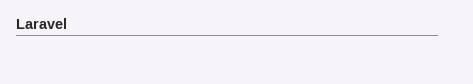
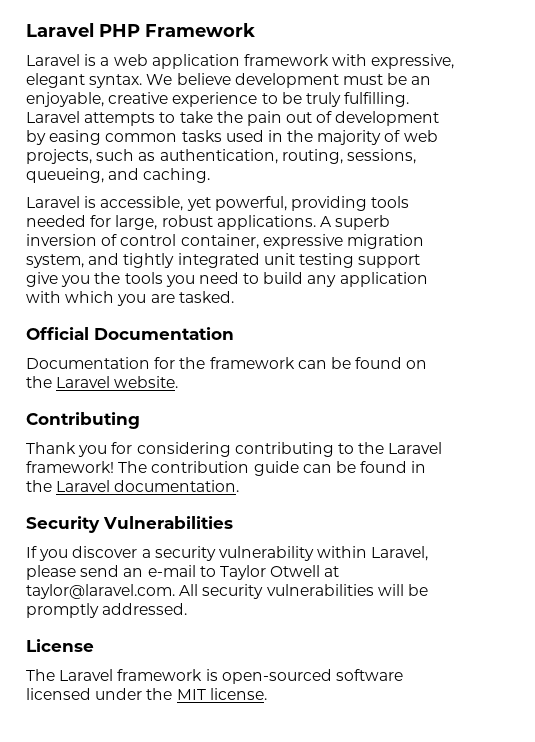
[16,18,67,29] Laravel -> [26,23,255,37] [26,54,455,69] [26,73,432,88] [26,92,410,107] [26,111,440,126] [26,130,438,145] [26,149,416,164] [26,168,211,183] [26,196,410,211] [26,215,391,230] [26,234,424,249] [26,253,421,268] [26,272,428,287] [26,291,234,306] [26,327,234,340] [26,357,428,369] [26,376,179,388] [26,412,140,429] [26,442,443,457] [26,461,427,476] [26,480,240,492] [26,516,233,533] [26,546,429,561] [26,565,340,580] [26,584,428,599] [26,603,188,618] [26,639,94,652] [26,669,403,684] [26,688,267,700] Laravel PHP Framework // Laravel is a web application framework with expressive, elegant syntax. We believe development must be an enjoyable, creative experience to be truly fulfilling. Laravel attempts to take the pain out of development by easing common tasks used in the majority of web projects, such as authentication, routing, sessions, queueing, and caching. // Laravel is accessible, yet powerful, providing tools needed for large, robust applications. A superb inversion of control container, expressive migration system, and tightly integrated unit testing support give you the tools you need to build any application with which you are tasked. // Official Documentation // Documentation for the framework can be found on the Laravel website. // Contributing // Thank you for considering contributing to the Laravel framework! The contribution guide can be found in the Laravel documentation. // Security Vulnerabilities // If you discover a security vulnerability within Laravel, please send an e-mail to Taylor Otwell at taylor@laravel.com. All security vulnerabilities will be promptly addressed. // License // The Laravel framework is open-sourced software licensed under the MIT license.

